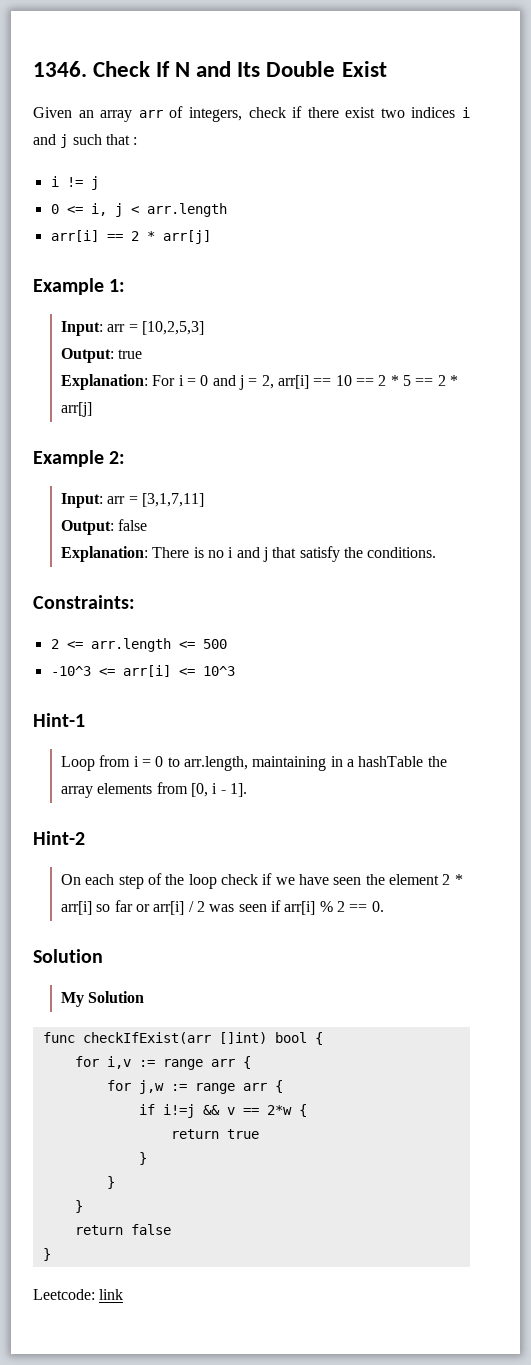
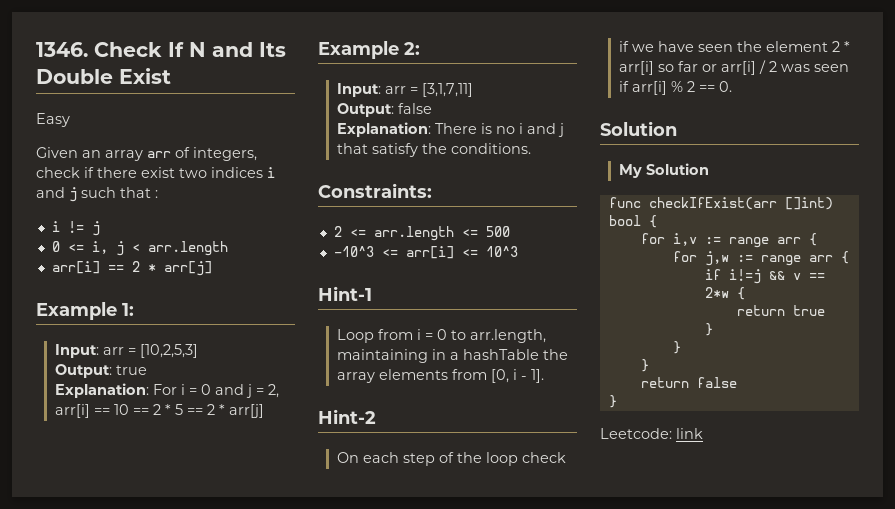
(387, 69) none -> [36,113,70,127] // Easy

